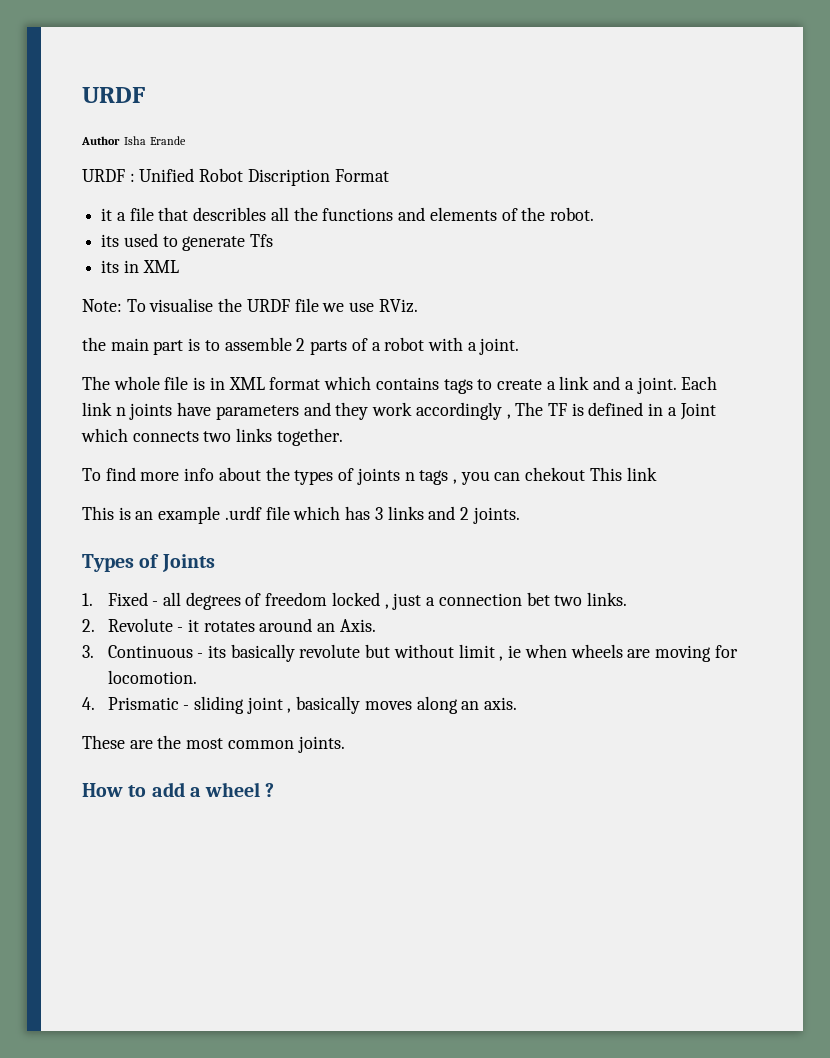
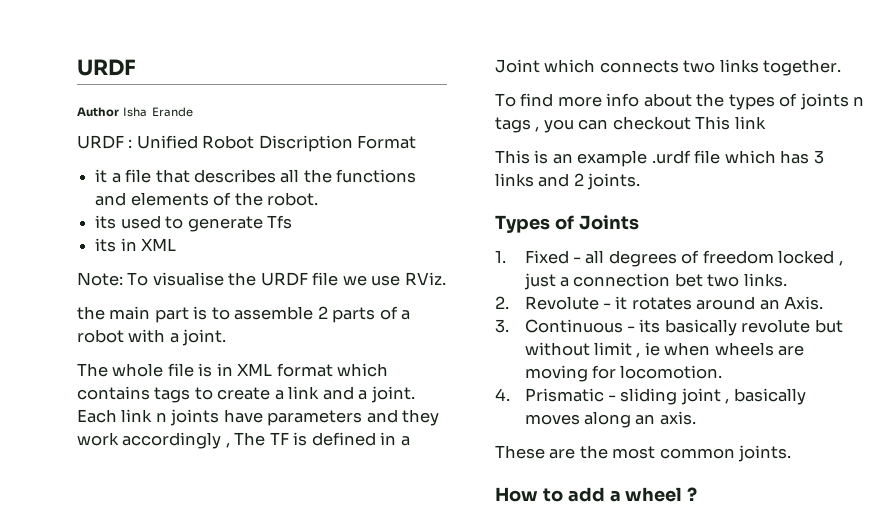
[193,207,267,221] describles -> [193,169,276,183] describes
[525,467,586,481] chekout -> [612,116,691,130] checkout

